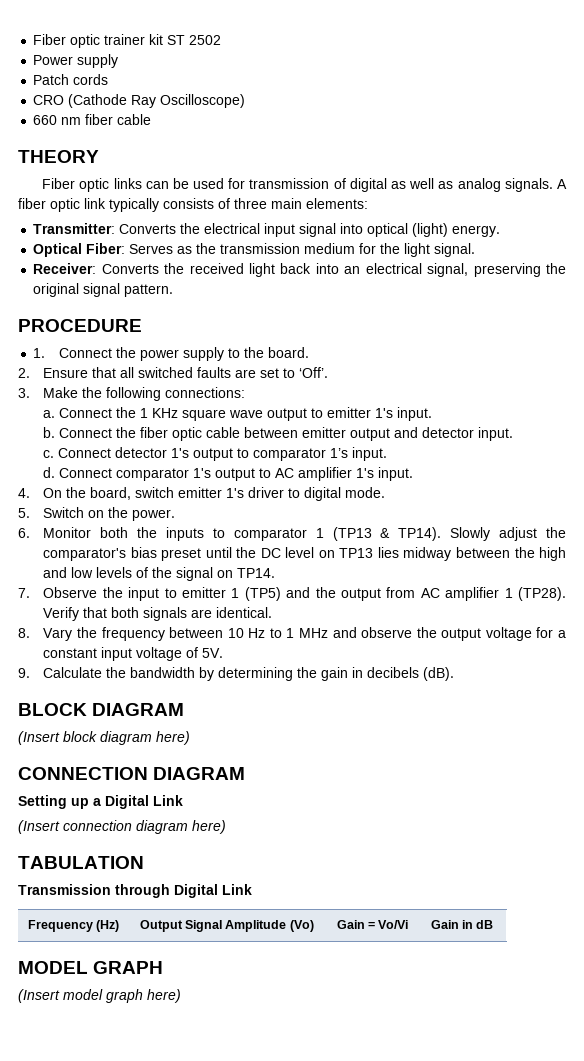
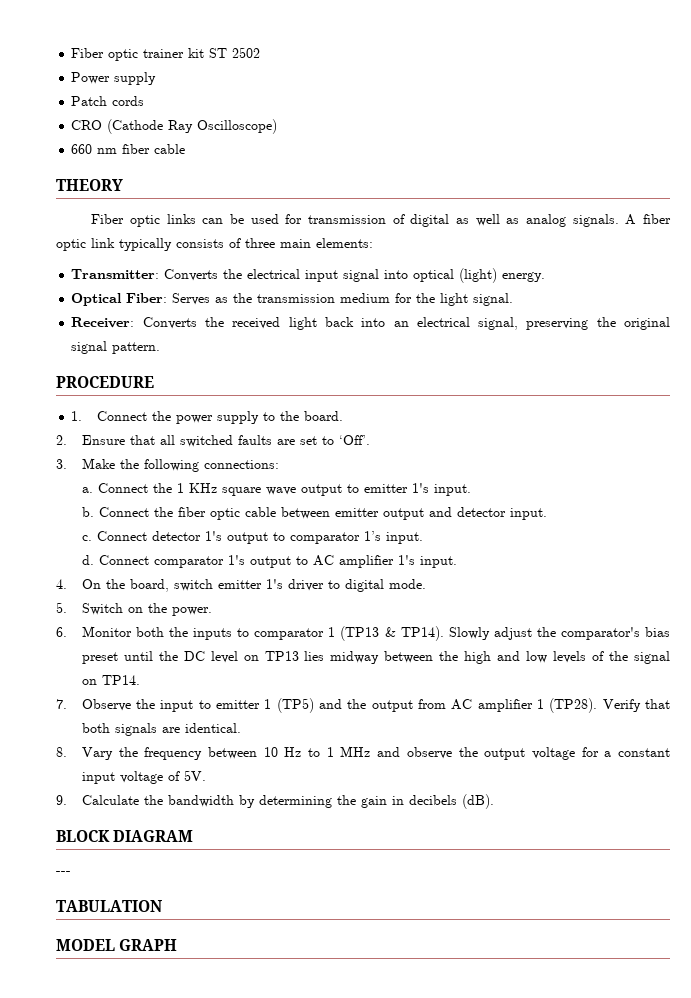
[18,731,190,745] [18,767,246,780] [18,795,183,809] [18,820,226,834] [18,856,144,869] [18,884,252,898] [27,920,119,932] [139,920,314,932] [336,920,409,929] [430,920,494,929] [18,961,164,974] [18,989,181,1003] (Insert block diagram here) // CONNECTION DIAGRAM // Setting up a Digital Link // (Insert connection diagram here) // TABULATION // Transmission through Digital Link // Frequency (Hz) | Output Signal Amplitude (Vo) | Gain = Vo/Vi | Gain in dB // MODEL GRAPH // (Insert model graph here) -> [56,871,71,875] [56,900,162,912] [56,939,178,951] --- // TABULATION // MODEL GRAPH

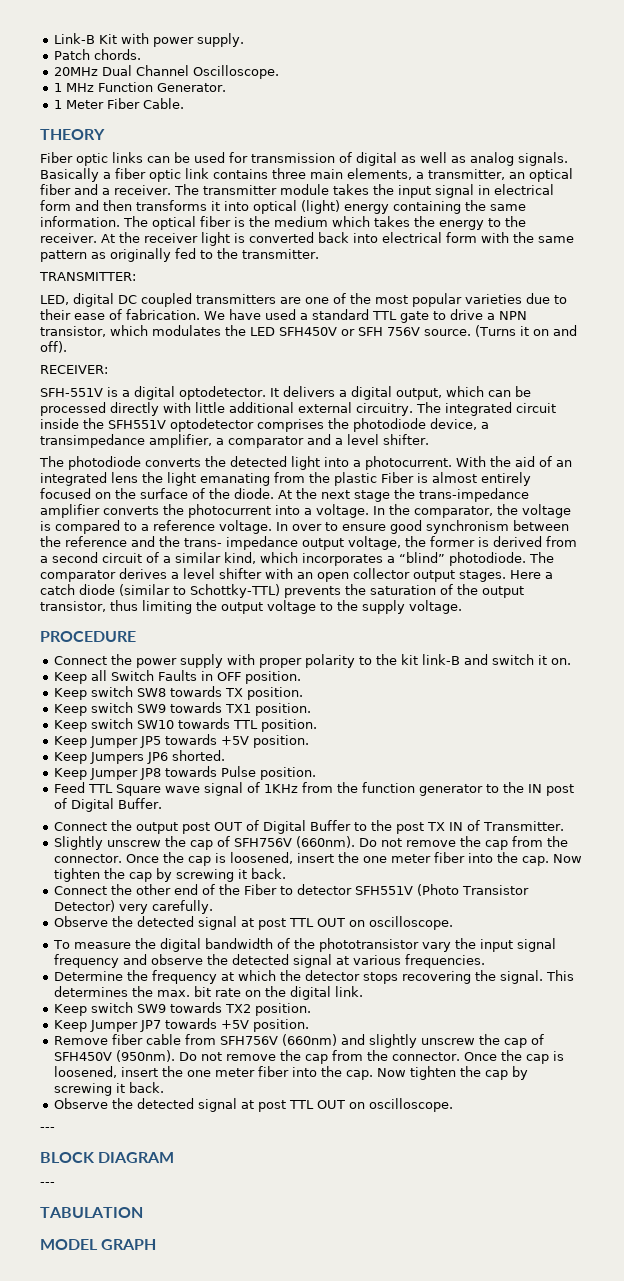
[71,47,261,61] [71,72,157,85] [71,96,145,106] [71,119,278,134] [71,144,186,154] Fiber optic trainer kit ST 2502 // Power supply // Patch cords // CRO (Cathode Ray Oscilloscope) // 660 nm fiber cable -> [54,33,245,47] [54,49,142,60] [54,65,280,79] [54,82,227,92] [54,98,185,109] Link-B Kit with power supply. // Patch chords. // 20MHz Dual Channel Oscilloscope. // 1 MHz Function Generator. // 1 Meter Fiber Cable.
[625,214,637,225] A -> [40,168,111,182] Basically a
[119,238,373,251] [71,268,546,283] [71,293,514,306] [71,317,670,330] [71,341,161,354] typically consists of three main elements: // Transmitter: Converts the electrical input signal into optical (light) energy. // Optical Fiber: Serves as the transmission medium for the light signal. // Receiver: Converts the received light back into an electrical signal, preserving the original signal pattern. -> [213,168,573,182] [40,184,554,198] [40,200,526,214] [40,216,526,230] [40,232,574,246] [40,248,319,262] [39,272,136,281] [40,293,567,307] [40,309,527,323] [40,325,577,337] [40,341,67,353] [40,365,108,374] [40,386,531,400] [40,402,556,416] [40,418,489,432] [40,434,429,448] [39,456,572,470] [40,472,531,486] [40,488,529,502] [40,504,571,518] [40,520,569,534] [40,536,577,550] [40,552,554,566] [40,568,553,582] [40,584,524,598] [40,600,462,614] contains three main elements, a transmitter, an optical fiber and a receiver. The transmitter module takes the input signal in electrical form and then transforms it into optical (light) energy containing the same information. The optical fiber is the medium which takes the energy to the receiver. At the receiver light is converted back into electrical form with the same pattern as originally fed to the transmitter. // TRANSMITTER: // LED, digital DC coupled transmitters are one of the most popular varieties due to their ease of fabrication. We have used a standard TTL gate to drive a NPN transistor, which modulates the LED SFH450V or SFH 756V source. (Turns it on and off). // RECEIVER: // SFH-551V is a digital optodetector. It delivers a digital output, which can be processed directly with little additional external circuitry. The integrated circuit inside the SFH551V optodetector comprises the photodiode device, a transimpedance amplifier, a comparator and a level shifter. // The photodiode converts the detected light into a photocurrent. With the aid of an integrated lens the light emanating from the plastic Fiber is almost entirely focused on the surface of the diode. At the next stage the trans-impedance amplifier converts the photocurrent into a voltage. In the comparator, the voltage is compared to a reference voltage. In over to ensure good synchronism between the reference and the trans- impedance output voltage, the former is derived from a second circuit of a similar kind, which incorporates a “blind” photodiode. The comparator derives a level shifter with an open collector output stages. Here a catch diode (similar to Schottky-TTL) prevents the saturation of the output transistor, thus limiting the output voltage to the supply voltage.
[71,411,83,421] 1. -> (136, 636) none
[263,411,344,421] [56,435,370,447] [56,458,279,472] [81,483,471,496] [81,507,547,520] [81,531,423,544] [81,555,457,568] [56,579,426,592] [56,602,212,616] [56,626,670,641] [81,651,670,664] [81,675,140,685] [56,698,670,713] [81,723,241,736] [56,746,670,760] [81,770,206,784] [56,794,494,809] to the board. // 2. Ensure that all switched faults are set to ‘Off’. // 3. Make the following connections: // a. Connect the 1 KHz square wave output to emitter 1's input. // b. Connect the fiber optic cable between emitter output and detector input. // c. Connect detector 1's output to comparator 1’s input. // d. Connect comparator 1's output to AC amplifier 1's input. // 4. On the board, switch emitter 1's driver to digital mode. // 5. Switch on the power. // 6. Monitor both the inputs to comparator 1 (TP13 & TP14). Slowly adjust the comparator's bias preset until the DC level on TP13 lies midway between the high and low levels of the signal on TP14. // 7. Observe the input to emitter 1 (TP5) and the output from AC amplifier 1 (TP28). Verify that both signals are identical. // 8. Vary the frequency between 10 Hz to 1 MHz and observe the output voltage for a constant input voltage of 5V. // 9. Calculate the bandwidth by determining the gain in decibels (dB). -> [227,654,572,668] [54,670,302,684] [54,686,304,700] [54,702,312,716] [54,718,318,732] [54,734,310,748] [54,750,226,764] [54,766,317,780] [54,782,575,796] [54,798,163,812] [54,820,565,834] [54,836,569,850] [54,852,583,866] [54,868,287,882] [54,884,530,896] [54,900,214,914] [54,916,454,930] [53,938,557,952] [54,954,486,968] [54,970,575,984] [54,986,364,1000] [54,1002,312,1016] [54,1018,310,1032] [54,1034,545,1048] [54,1050,565,1064] [54,1066,529,1080] [54,1082,165,1096] [54,1098,454,1112] [40,1127,55,1131] with proper polarity to the kit link-B and switch it on. // Keep all Switch Faults in OFF position. // Keep switch SW8 towards TX position. // Keep switch SW9 towards TX1 position. // Keep switch SW10 towards TTL position. // Keep Jumper JP5 towards +5V position. // Keep Jumpers JP6 shorted. // Keep Jumper JP8 towards Pulse position. // Feed TTL Square wave signal of 1KHz from the function generator to the IN post of Digital Buffer. // Connect the output post OUT of Digital Buffer to the post TX IN of Transmitter. // Slightly unscrew the cap of SFH756V (660nm). Do not remove the cap from the connector. Once the cap is loosened, insert the one meter fiber into the cap. Now tighten the cap by screwing it back. // Connect the other end of the Fiber to detector SFH551V (Photo Transistor Detector) very carefully. // Observe the detected signal at post TTL OUT on oscilloscope. // To measure the digital bandwidth of the phototransistor vary the input signal frequency and observe the detected signal at various frequencies. // Determine the frequency at which the detector stops recovering the signal. This determines the max. bit rate on the digital link. // Keep switch SW9 towards TX2 position. // Keep Jumper JP7 towards +5V position. // Remove fiber cable from SFH756V (660nm) and slightly unscrew the cap of SFH450V (950nm). Do not remove the cap from the connector. Once the cap is loosened, insert the one meter fiber into the cap. Now tighten the cap by screwing it back. // Observe the detected signal at post TTL OUT on oscilloscope. // ---

